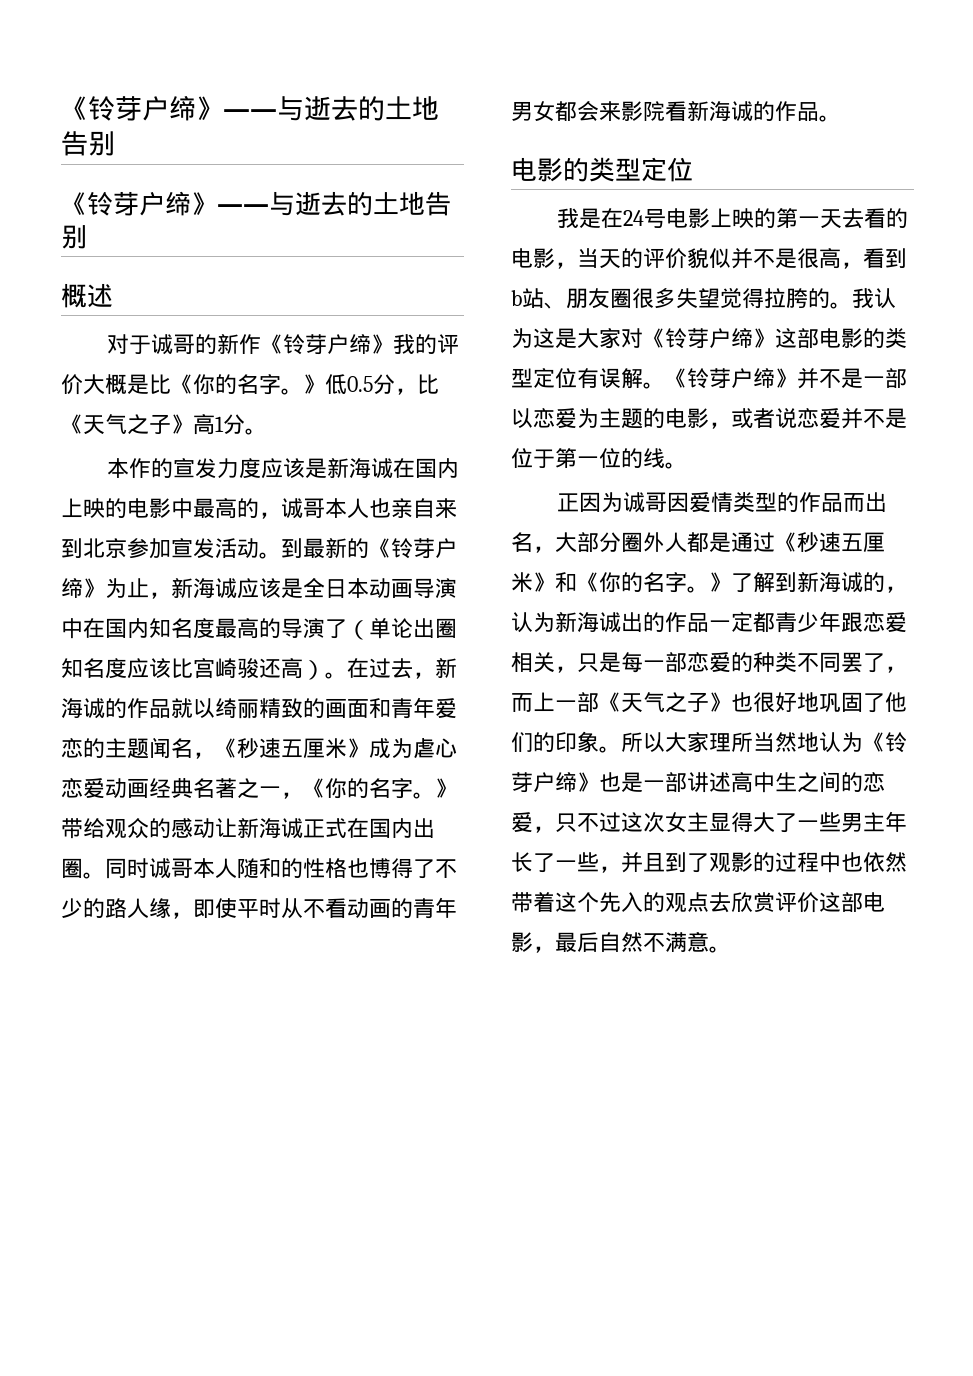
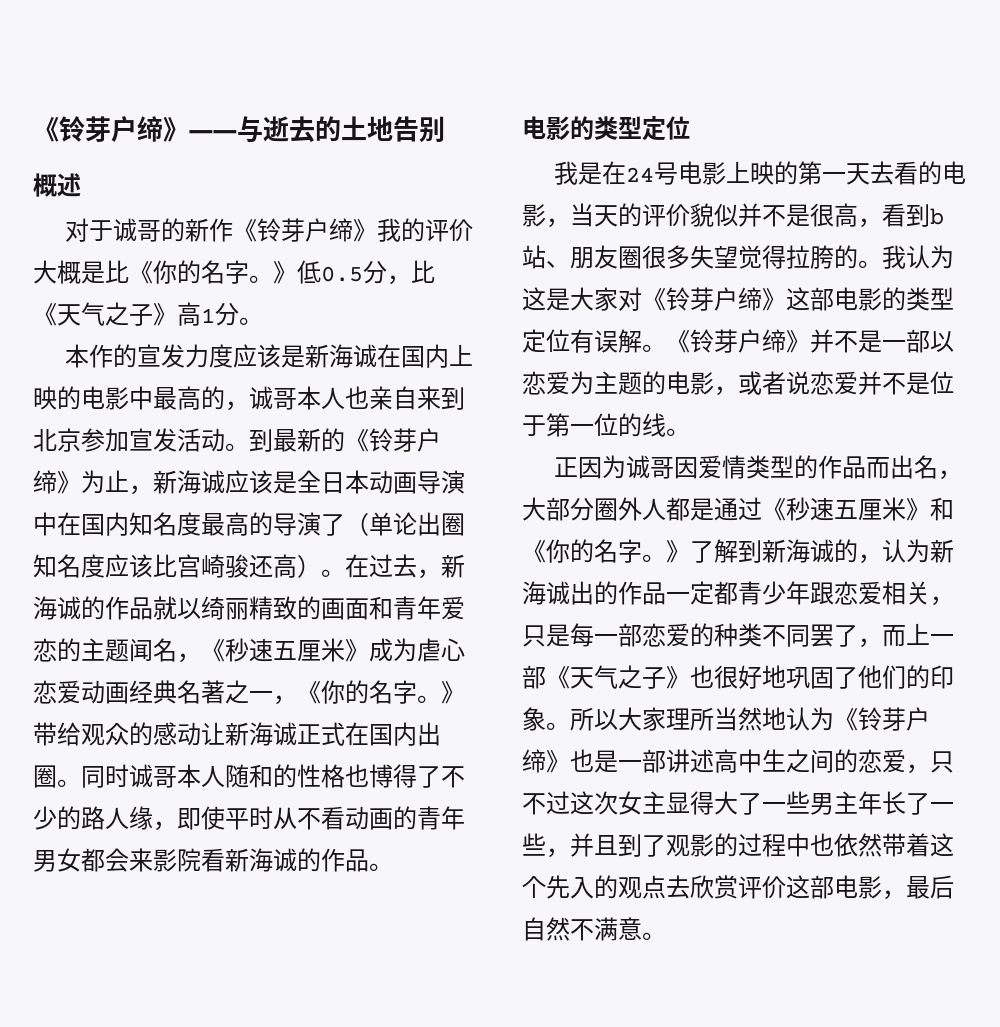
[61,95,439,121] [61,131,115,156] [61,191,451,216] [61,225,87,249] 《铃芽户缔》——与逝去的土地告别 // 《铃芽户缔》——与逝去的土地告别 -> [33,116,445,143] 《铃芽户缔》——与逝去的土地告别

